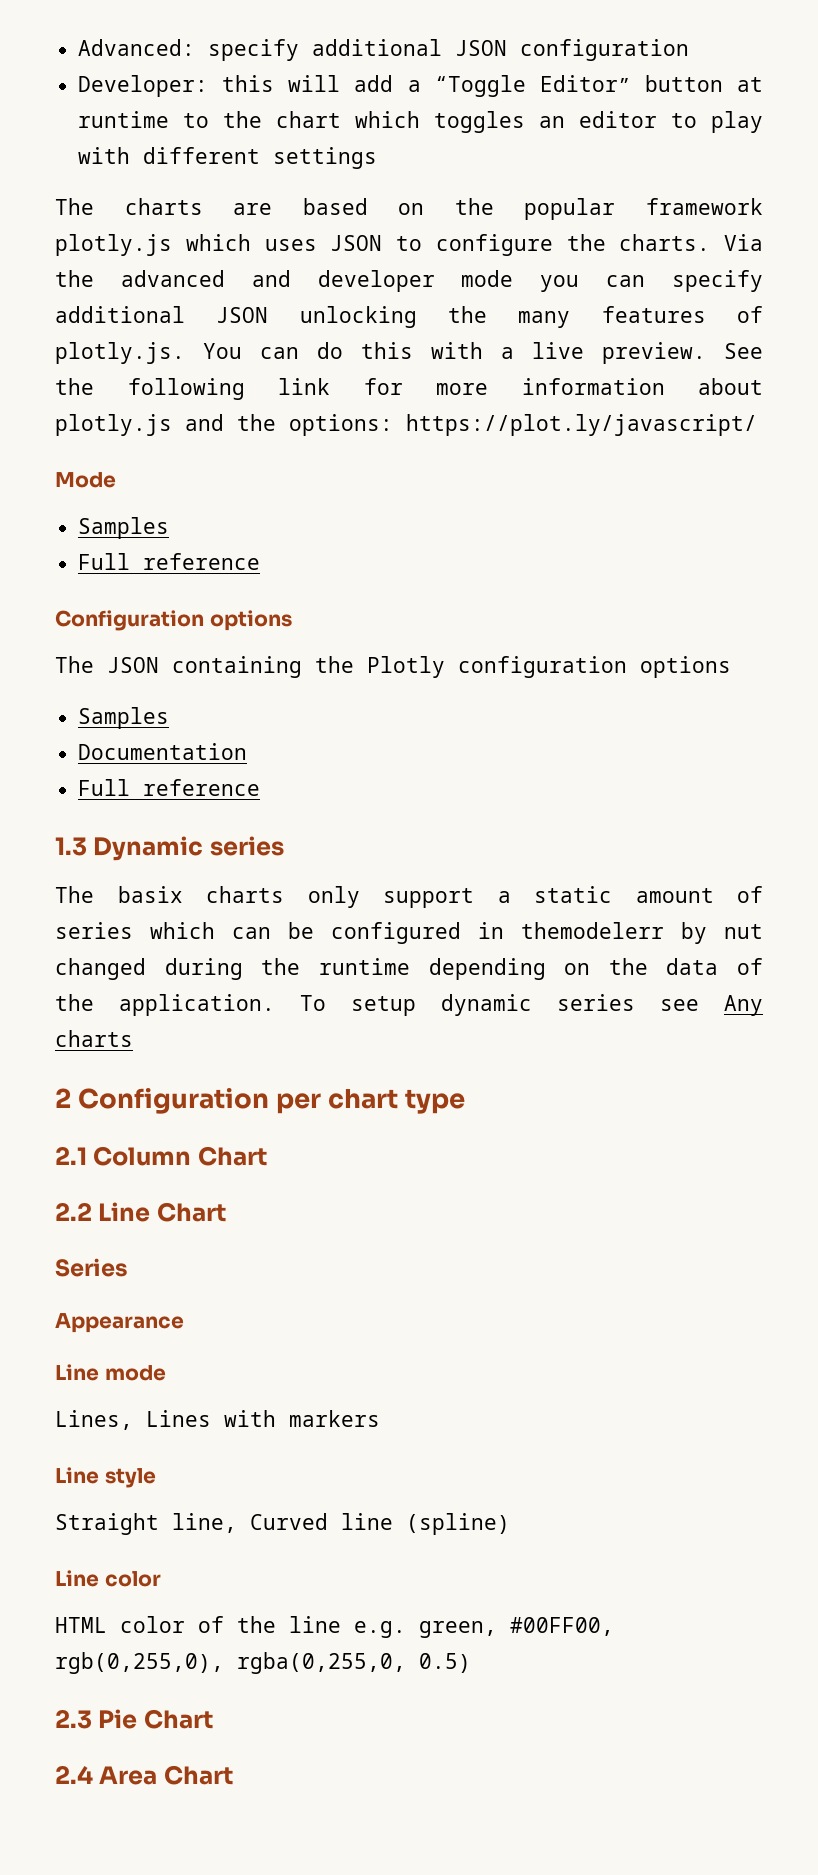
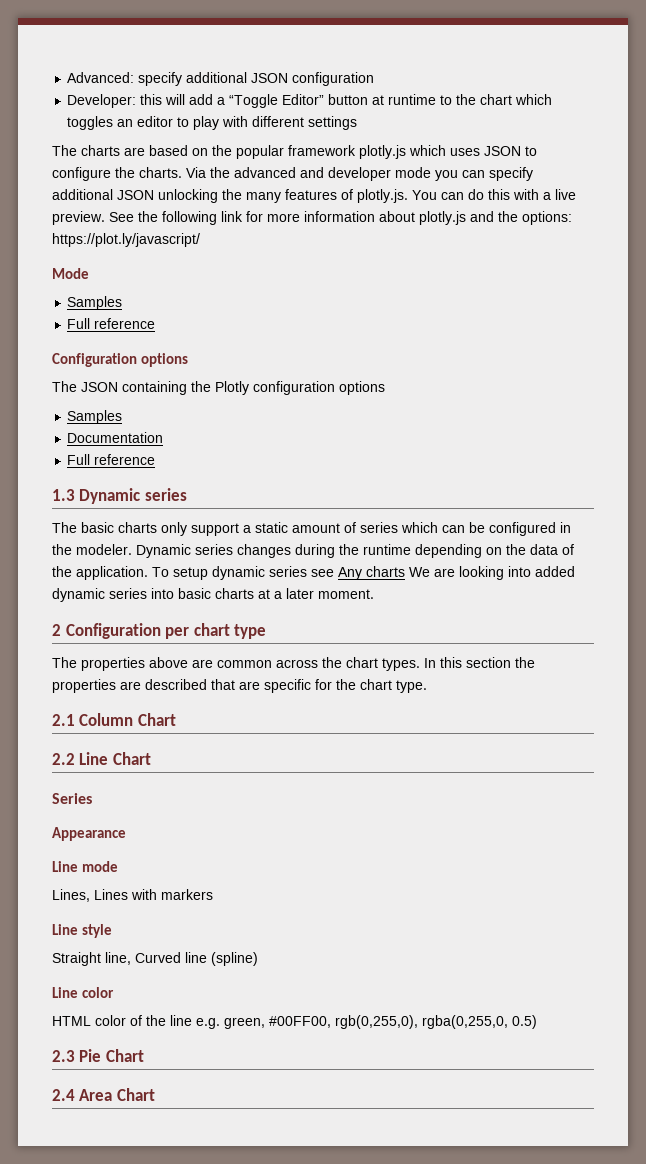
[117,886,183,903] basix -> [81,522,114,533] basic
[521,922,763,944] [55,958,146,980] themodelerr by nut changed -> [52,544,291,558] the modeler. Dynamic series changes
(133, 1038) none -> [409,566,575,580] [52,588,374,602] We are looking into added dynamic series into basic charts at a later moment.
(466, 1101) none -> [52,657,535,671] [52,679,427,693] // The properties above are common across the chart types. In this section the properties are described that are specific for the chart type.

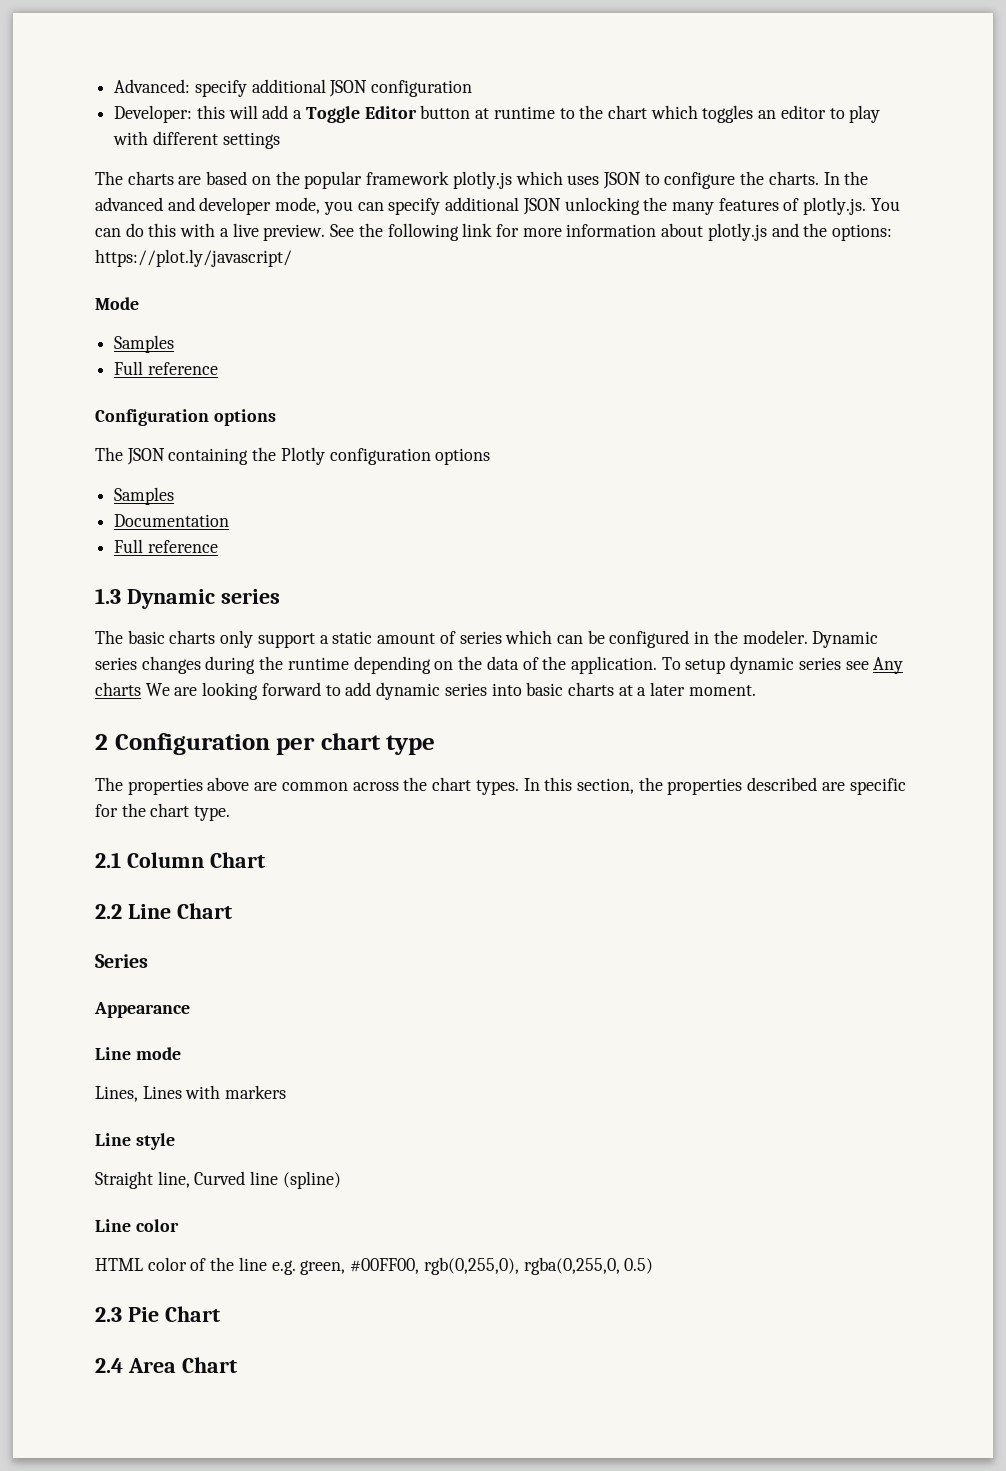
[229,94,325,108] “Toggle Editor” -> [305,106,417,123] Toggle Editor
[186,167,206,178] Via -> [823,172,840,185] In
[395,167,431,178] mode -> [275,197,321,214] mode,
[508,566,575,577] into added -> [261,682,372,696] forward to add
[466,657,511,668] section -> [576,778,634,794] section,
[120,679,235,690] are described that -> [747,777,818,791] described

